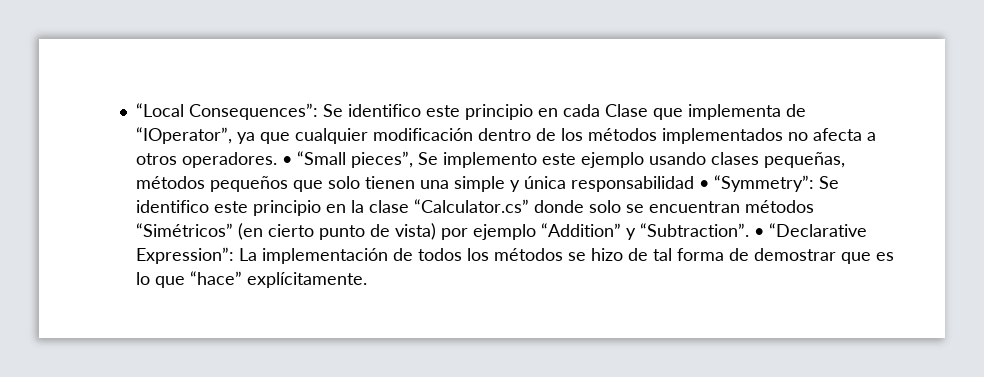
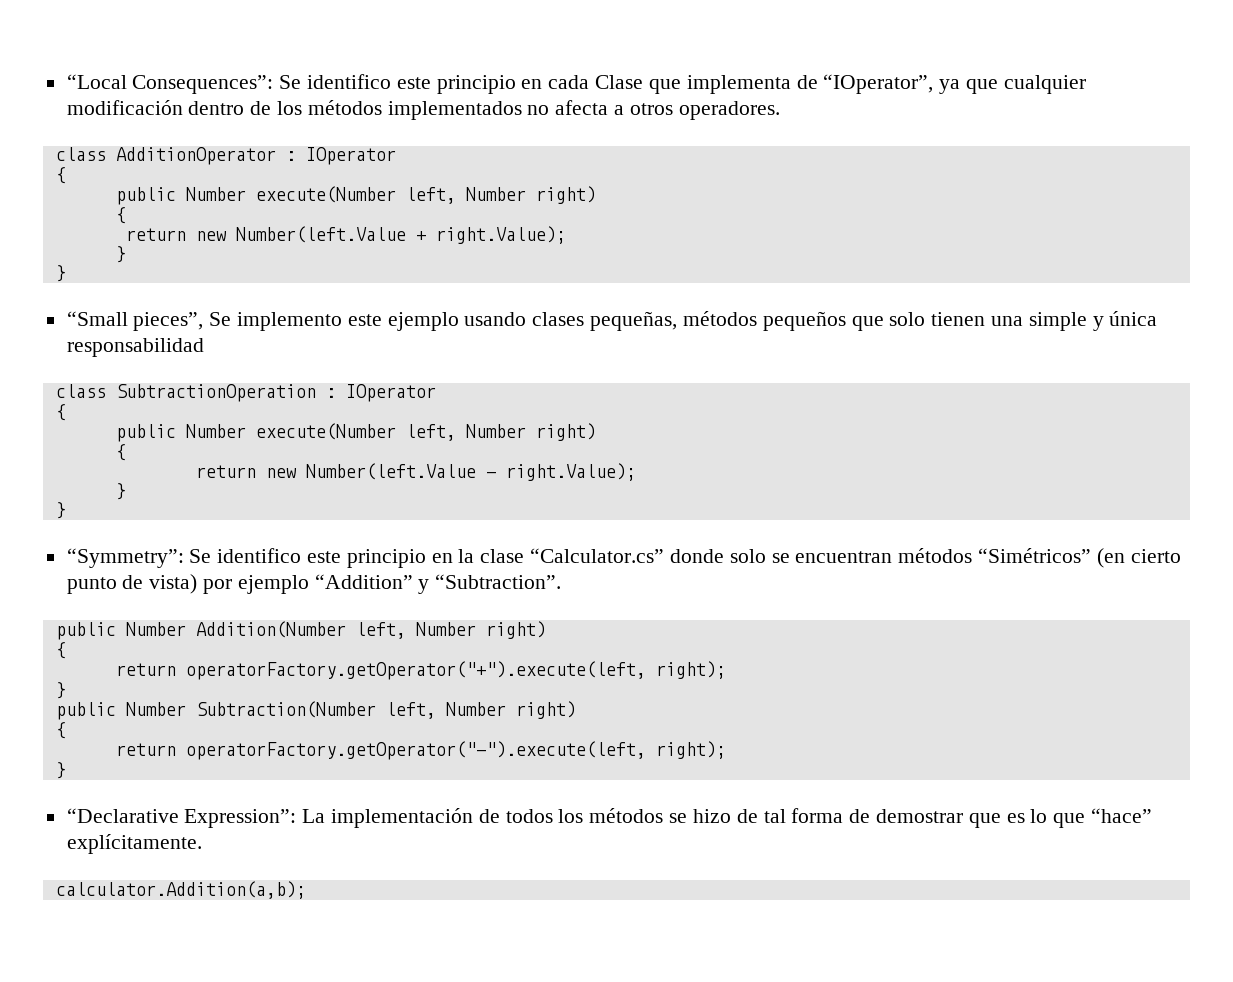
[281,156,292,165] • -> [55,147,396,165] [55,167,66,184] [115,186,596,205] [115,207,126,224] [125,226,566,244] [115,246,126,263] [55,265,66,282] // class AdditionOperator : IOperator // { // public Number execute(Number left, Number right) // { // return new Number(left.Value + right.Value); // } // } //
[698,180,709,189] • -> [55,384,436,402] [55,404,66,421] [115,423,596,442] [115,444,126,461] [195,463,636,481] [115,483,126,500] [55,502,66,519] // class SubtractionOperation : IOperator // { // public Number execute(Number left, Number right) // { // return new Number(left.Value - right.Value); // } // } //
[753,228,764,237] • -> [55,621,546,640] [55,642,66,659] [115,661,726,680] [55,682,66,699] [55,701,576,720] [55,722,66,739] [115,741,726,760] [55,762,66,779] // public Number Addition(Number left, Number right) // { // return operatorFactory.getOperator("+").execute(left, right); // } // public Number Subtraction(Number left, Number right) // { // return operatorFactory.getOperator("-").execute(left, right); // } //
(367, 280) none -> [55,881,306,899] // calculator.Addition(a,b);

